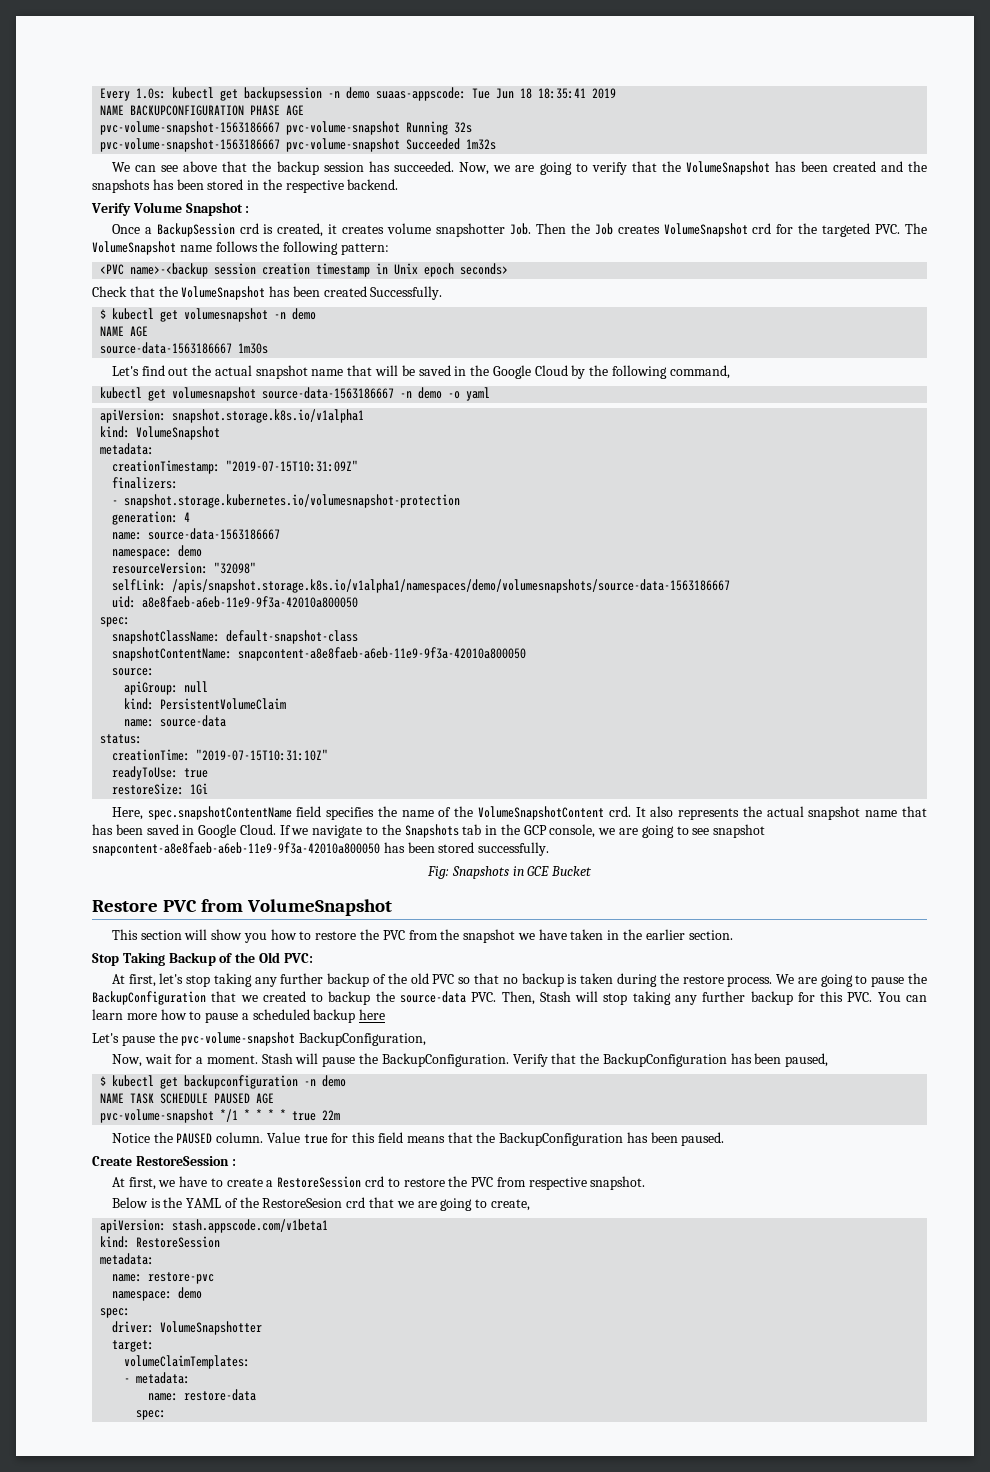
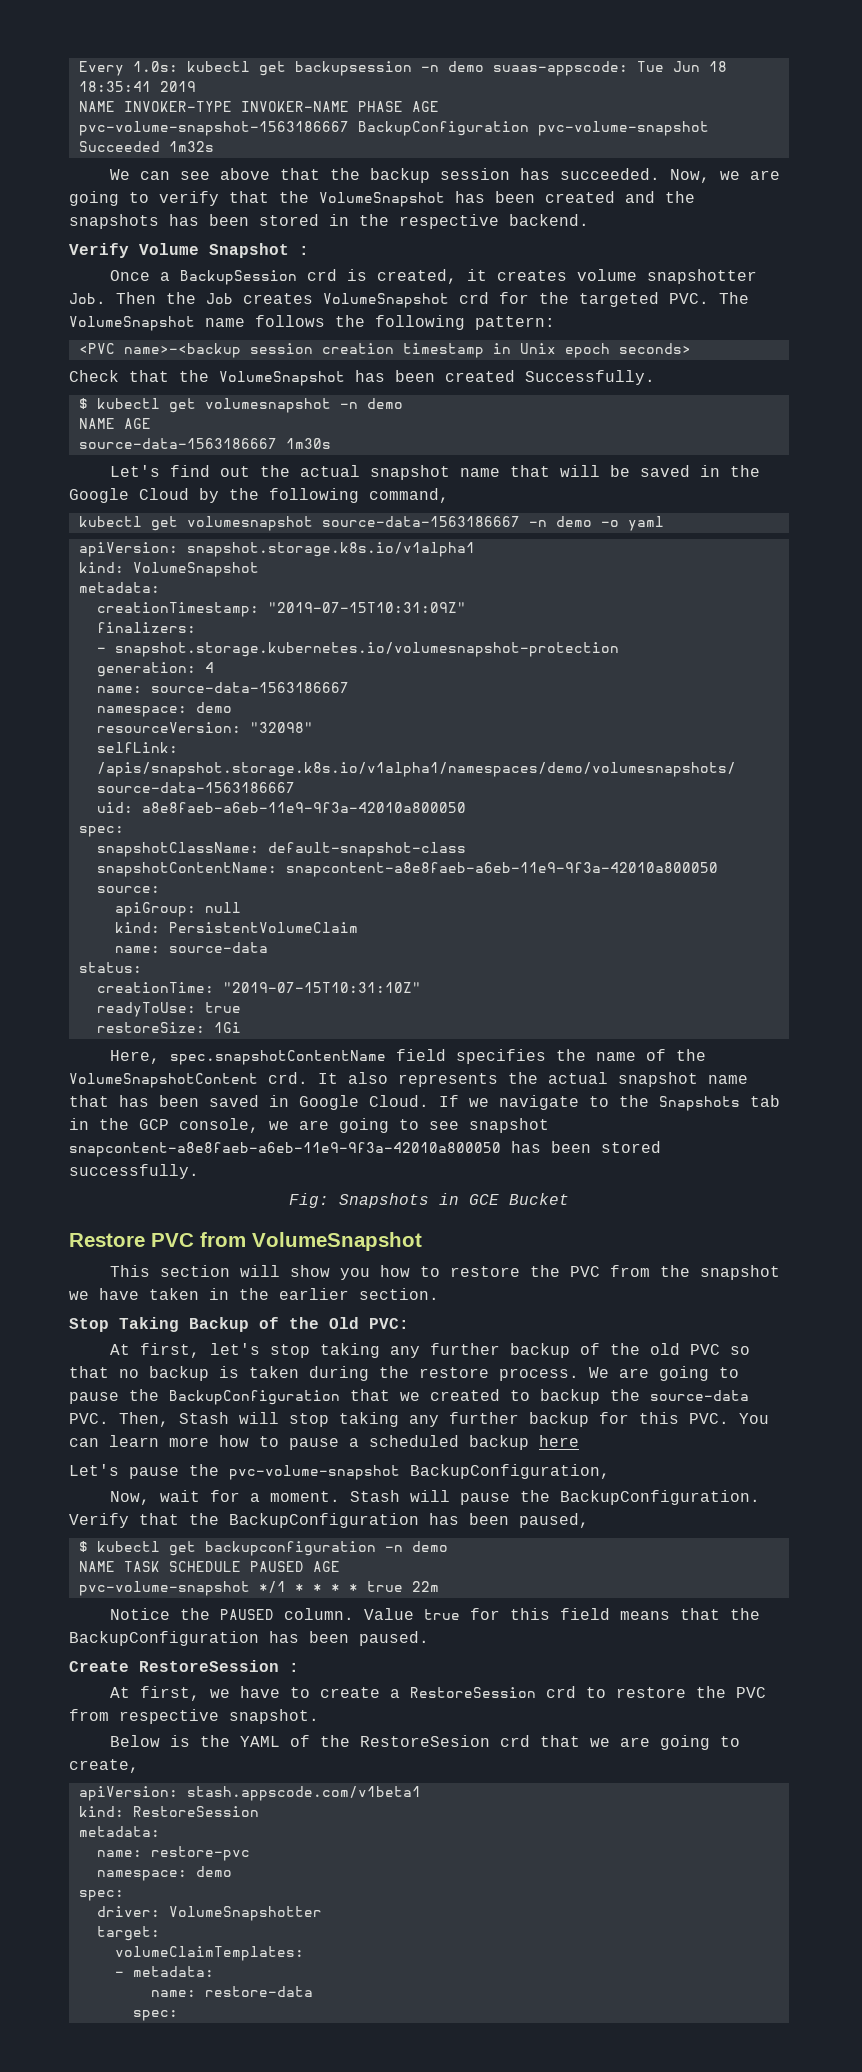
[130,105,245,116] BACKUPCONFIGURATION -> [123,101,349,112] INVOKER-TYPE INVOKER-NAME
[286,121,473,135] [100,138,281,152] pvc-volume-snapshot Running 32s // pvc-volume-snapshot-1563186667 -> [357,121,529,136] BackupConfiguration

